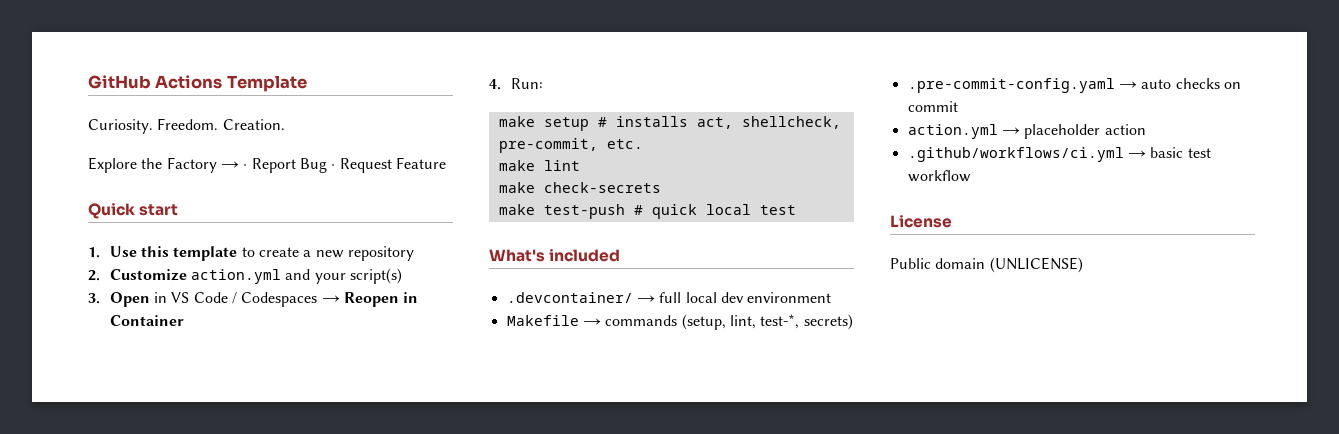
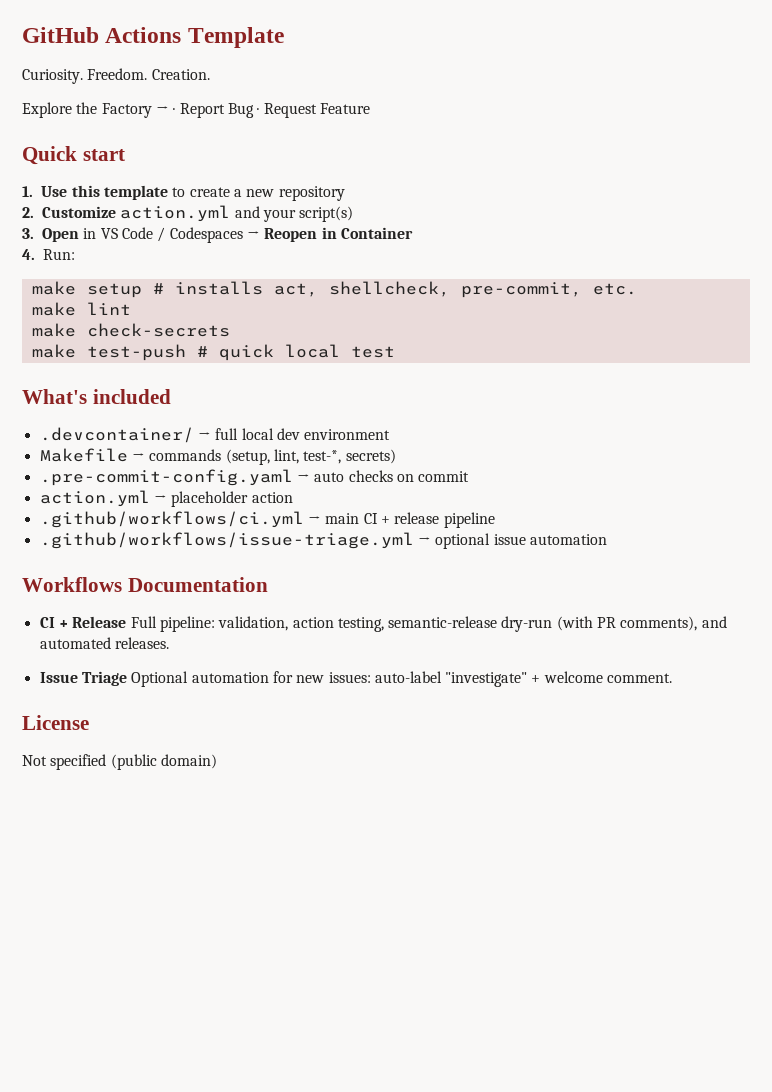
[1150,147,1211,158] [907,170,971,182] [890,215,952,228] [890,257,1083,273] basic test workflow // License // Public domain (UNLICENSE) -> [325,512,495,528] [39,532,607,549] [22,577,268,592] [39,616,727,632] [39,637,169,649] [39,671,673,687] [22,715,89,730] [22,754,217,770] main CI + release pipeline // .github/workflows/issue-triage.yml → optional issue automation // Workflows Documentation // CI + Release Full pipeline: validation, action testing, semantic-release dry-run (with PR comments), and automated releases. // Issue Triage Optional automation for new issues: auto-label "investigate" + welcome comment. // License // Not specified (public domain)

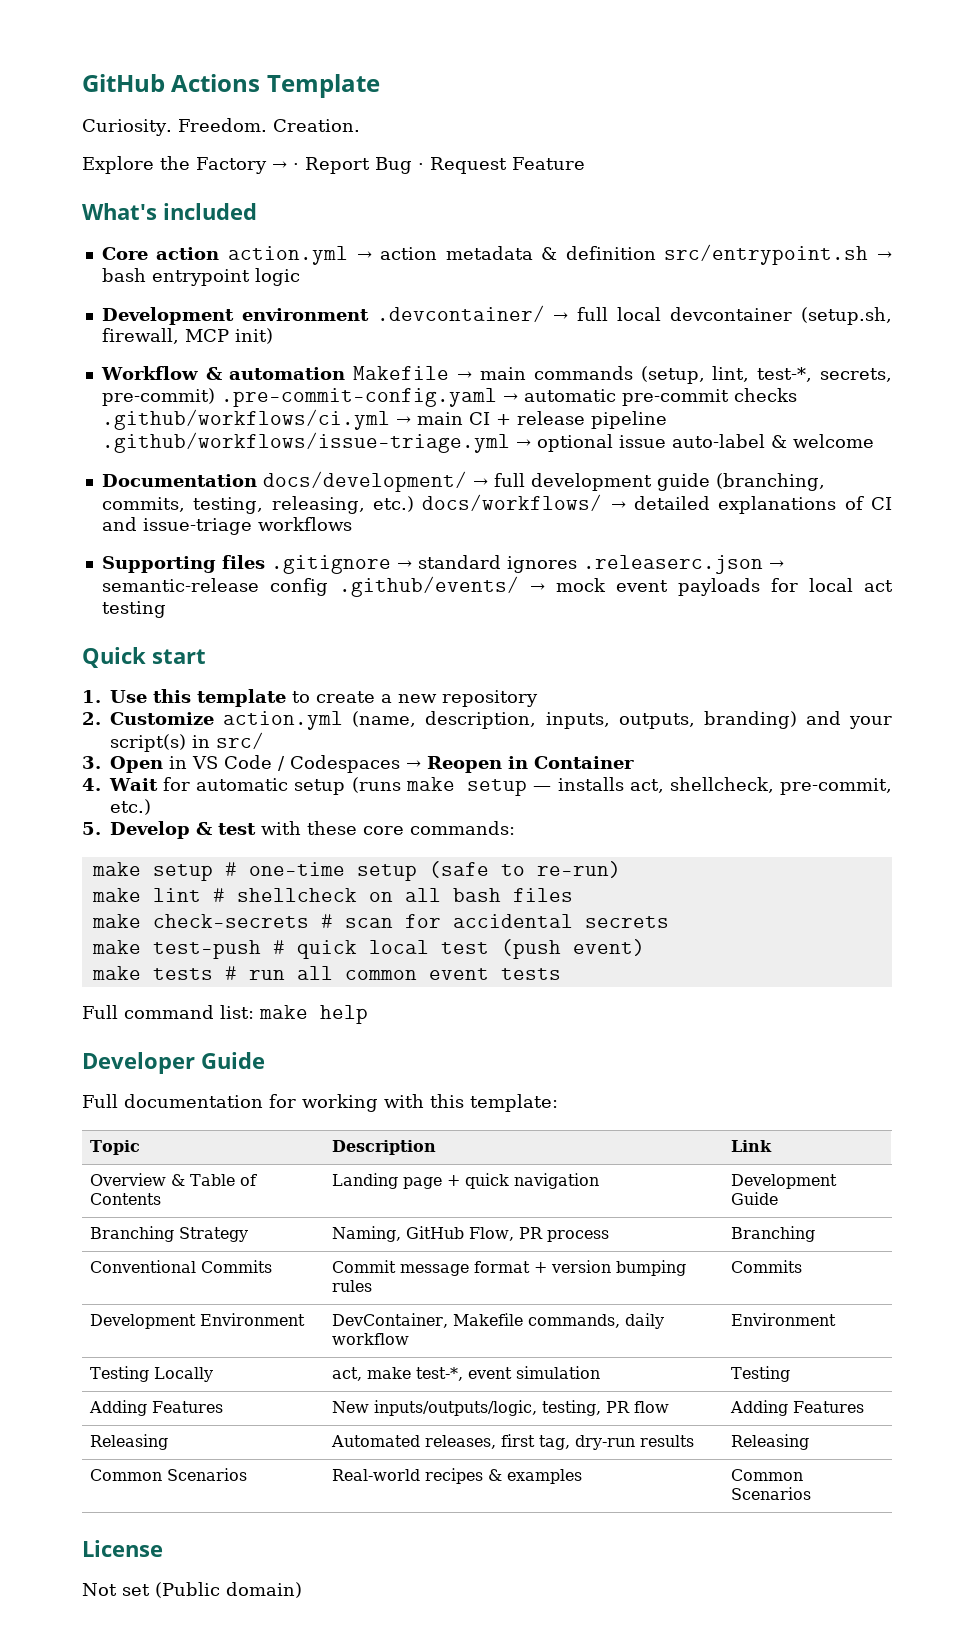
(370, 108) none -> [82,203,257,220] [101,244,892,265] [101,268,300,286] [101,305,892,325] [101,328,273,344] [100,366,893,384] [101,388,797,407] [101,409,667,430] [101,432,874,453] [101,471,825,492] [101,494,893,514] [101,517,352,535] [101,555,784,574] [101,576,894,597] [101,601,166,618] // What's included // Core action action.yml → action metadata & definition src/entrypoint.sh → bash entrypoint logic // Development environment .devcontainer/ → full local devcontainer (setup.sh, firewall, MCP init) // Workflow & automation Makefile → main commands (setup, lint, test-*, secrets, pre-commit) .pre-commit-config.yaml → automatic pre-commit checks .github/workflows/ci.yml → main CI + release pipeline .github/workflows/issue-triage.yml → optional issue auto-label & welcome // Documentation docs/development/ → full development guide (branching, commits, testing, releasing, etc.) docs/workflows/ → detailed explanations of CI and issue-triage workflows // Supporting files .gitignore → standard ignores .releaserc.json → semantic-release config .github/events/ → mock event payloads for local act testing
(231, 213) none -> [352,711,797,729] (name, description, inputs, outputs, branding)
(354, 214) none -> [192,732,264,749] in src/
[43,249,75,260] [31,281,637,298] [31,302,131,316] [31,323,230,337] Run: // make setup # installs act, shellcheck, pre-commit, etc. // make lint // make check-secrets -> [109,777,892,796] [110,799,151,815] [82,821,515,839] [91,861,621,881] [91,888,573,902] [91,914,669,928] Wait for automatic setup (runs make setup — installs act, shellcheck, pre-commit, etc.) // 5. Develop & test with these core commands: // make setup # one-time setup (safe to re-run) // make lint # shellcheck on all bash files // make check-secrets # scan for accidental secrets
[22,389,171,404] [39,427,391,443] [39,448,396,465] [39,469,470,486] [39,490,293,507] [39,511,495,528] [39,532,607,549] [22,577,268,592] [39,616,727,632] [39,637,169,649] [39,671,673,687] // What's included // .devcontainer/ → full local dev environment // Makefile → commands (setup, lint, test-*, secrets) // .pre-commit-config.yaml → auto checks on commit // action.yml → placeholder action // .github/workflows/ci.yml → main CI + release pipeline // .github/workflows/issue-triage.yml → optional issue automation // Workflows Documentation // CI + Release Full pipeline: validation, action testing, semantic-release dry-run (with PR comments), and automated releases. // Issue Triage Optional automation for new issues: auto-label "investigate" + welcome comment. -> [500,939,645,959] [91,966,561,980] [82,1005,368,1024] [82,1052,265,1074] [82,1094,558,1112] [90,1140,141,1155] [332,1140,437,1155] [731,1140,773,1152] [90,1173,257,1186] [90,1193,162,1205] [332,1173,600,1189] [731,1174,838,1189] [731,1192,779,1205] [90,1226,249,1242] [332,1226,609,1242] [731,1226,816,1242] [90,1260,273,1273] [332,1260,687,1276] [332,1280,373,1292] [731,1260,803,1273] [90,1313,306,1329] [332,1313,664,1329] [332,1333,410,1345] [731,1313,837,1326] [90,1366,213,1382] [332,1366,601,1381] [731,1366,791,1382] [89,1400,224,1416] [332,1400,670,1416] [730,1400,865,1416] [90,1434,169,1450] [331,1434,695,1450] [731,1434,810,1450] [90,1468,248,1481] [332,1468,583,1484] [731,1469,804,1481] [731,1487,812,1500] (push event) // make tests # run all common event tests // Full command list: make help // Developer Guide // Full documentation for working with this template: // Topic | Description | Link // Overview & Table of Contents | Landing page + quick navigation | Development Guide // Branching Strategy | Naming, GitHub Flow, PR process | Branching // Conventional Commits | Commit message format + version bumping rules | Commits // Development Environment | DevContainer, Makefile commands, daily workflow | Environment // Testing Locally | act, make test-*, event simulation | Testing // Adding Features | New inputs/outputs/logic, testing, PR flow | Adding Features // Releasing | Automated releases, first tag, dry-run results | Releasing // Common Scenarios | Real-world recipes & examples | Common Scenarios
[50,754,157,770] specified (public -> [122,1582,220,1598] set (Public

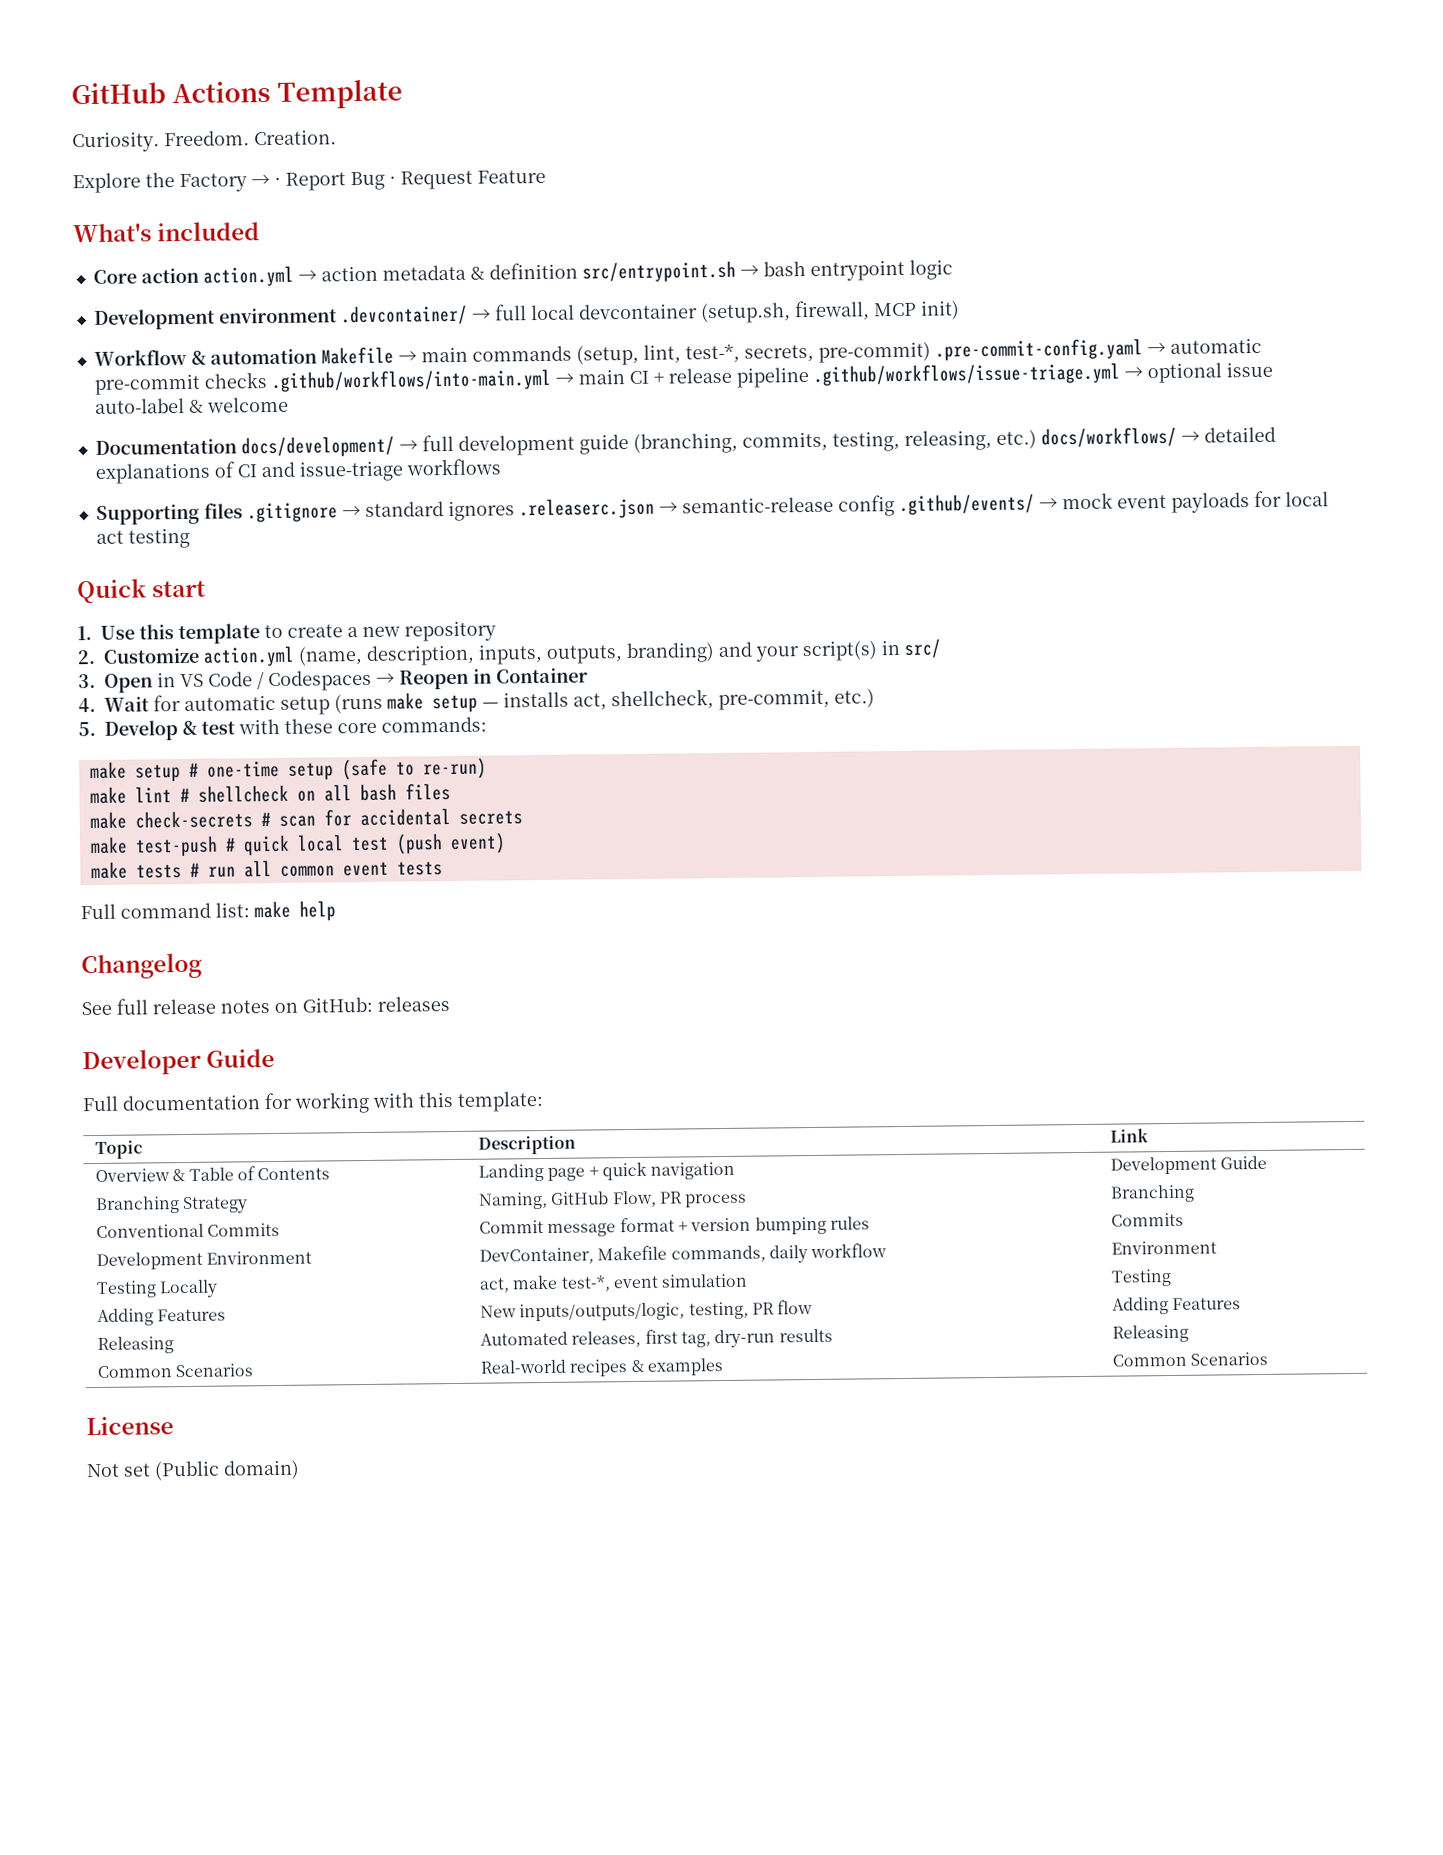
[101,409,390,430] .github/workflows/ci.yml -> [270,368,551,392] .github/workflows/into-main.yml
(368, 1014) none -> [81,952,202,980] [81,996,450,1016] // Changelog // See full release notes on GitHub: releases

